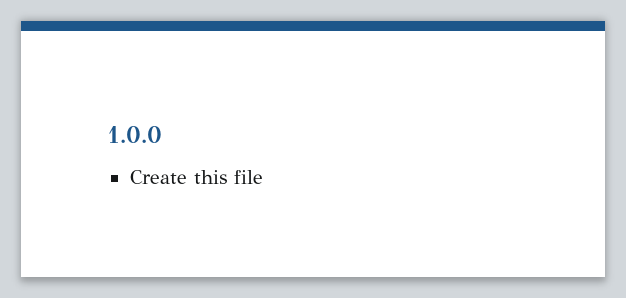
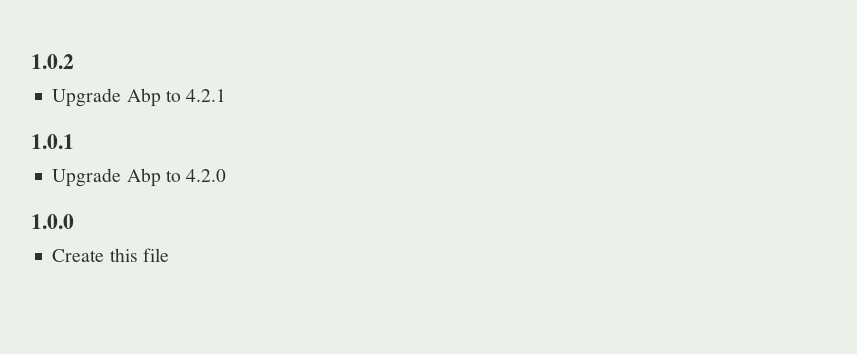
(107, 134) none -> [31,54,74,69] [52,88,227,107] [31,134,74,149] [52,168,227,187] 1.0.2 // Upgrade Abp to 4.2.1 // 1.0.1 // Upgrade Abp to 4.2.0 //

